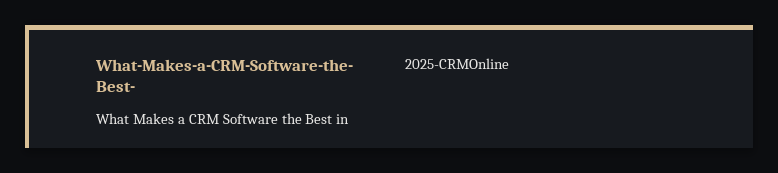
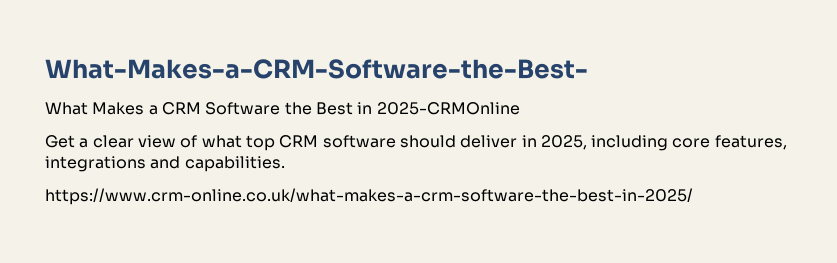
(509, 63) none -> [45,135,787,151] [45,156,285,172] [45,188,693,205] // Get a clear view of what top CRM software should deliver in 2025, including core features, integrations and capabilities. // https://www.crm-online.co.uk/what-makes-a-crm-software-the-best-in-2025/

